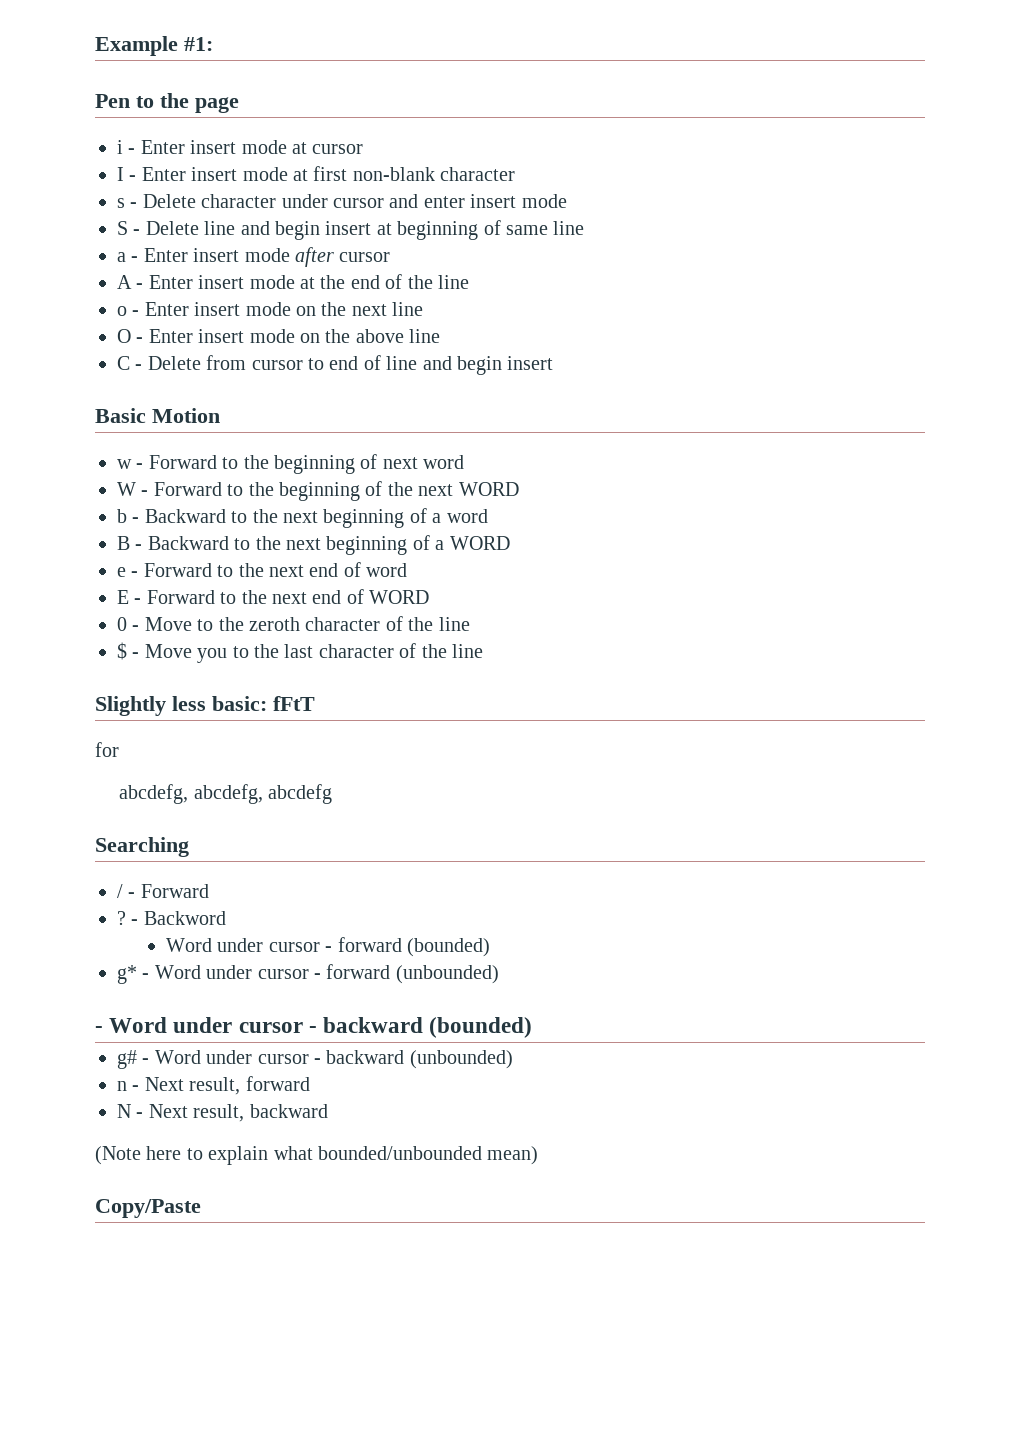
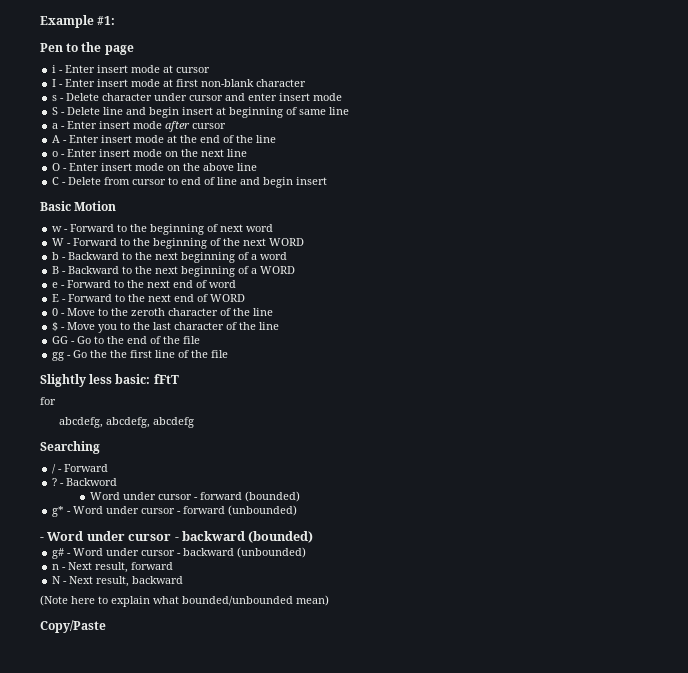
(483, 651) none -> [52,336,201,344] [52,350,229,361] // GG - Go to the end of the file // gg - Go the the first line of the file

